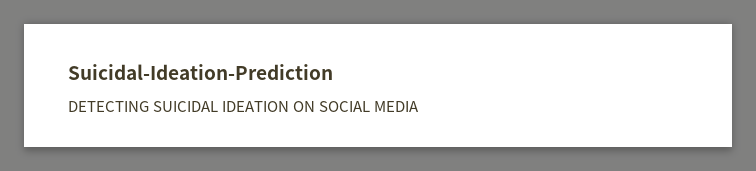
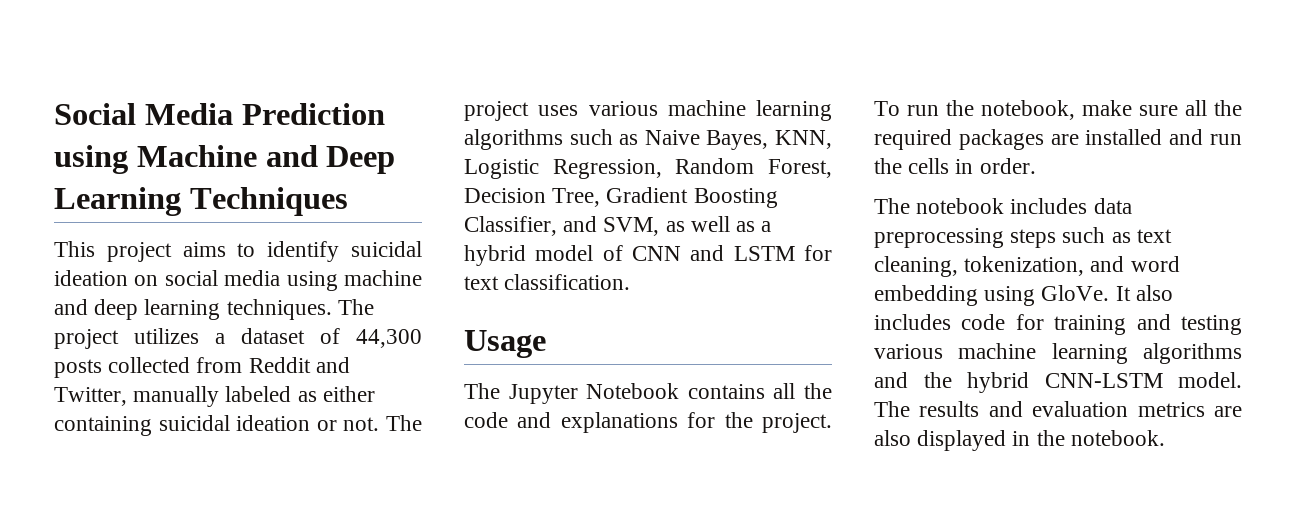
[68,64,333,80] [68,101,420,112] Suicidal-Ideation-Prediction // DETECTING SUICIDAL IDEATION ON SOCIAL MEDIA -> [54,103,385,125] [54,145,396,174] [54,187,348,216] [54,241,423,262] [54,270,422,291] [54,299,374,320] [54,328,422,349] [54,357,350,378] [54,386,375,407] [54,415,423,436] [464,100,832,121] [464,129,832,150] [464,158,832,179] [464,187,778,208] [464,216,772,236] [464,245,832,266] [464,274,631,290] [464,330,546,358] [464,383,832,404] [464,412,832,433] [874,100,1242,120] [874,129,1242,150] [874,158,1036,174] [874,198,1132,214] [874,227,1172,248] [874,256,1180,277] [874,285,1173,306] [874,314,1242,335] [874,343,1242,364] [874,372,1242,393] [874,401,1242,417] [874,430,1165,451] Social Media Prediction using Machine and Deep Learning Techniques // This project aims to identify suicidal ideation on social media using machine and deep learning techniques. The project utilizes a dataset of 44,300 posts collected from Reddit and Twitter, manually labeled as either containing suicidal ideation or not. The project uses various machine learning algorithms such as Naive Bayes, KNN, Logistic Regression, Random Forest, Decision Tree, Gradient Boosting Classifier, and SVM, as well as a hybrid model of CNN and LSTM for text classification. // Usage // The Jupyter Notebook contains all the code and explanations for the project. To run the notebook, make sure all the required packages are installed and run the cells in order. // The notebook includes data preprocessing steps such as text cleaning, tokenization, and word embedding using GloVe. It also includes code for training and testing various machine learning algorithms and the hybrid CNN-LSTM model. The results and evaluation metrics are also displayed in the notebook.

